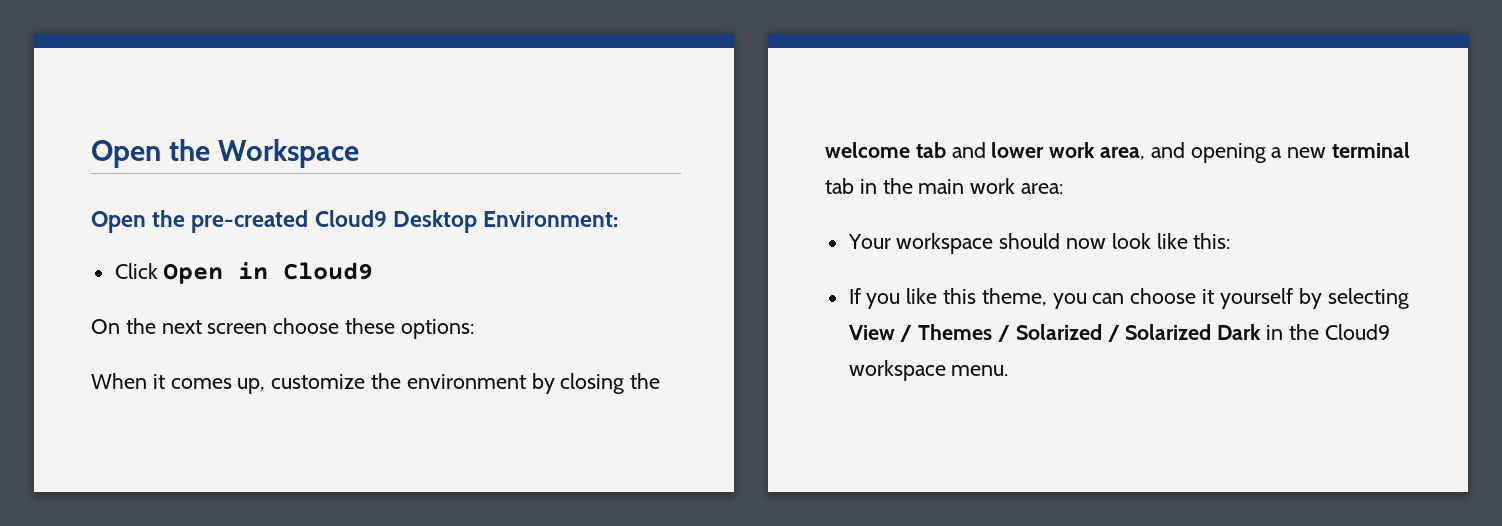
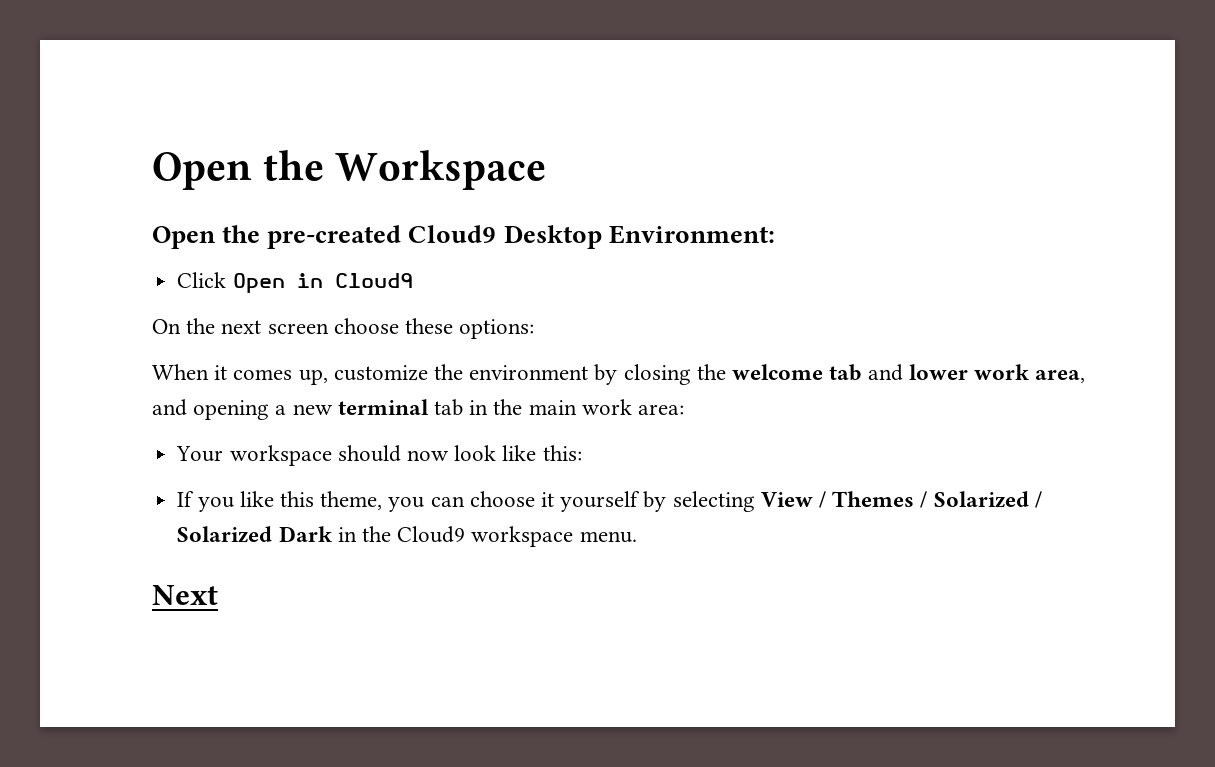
(1009, 370) none -> [152,585,218,605] // Next

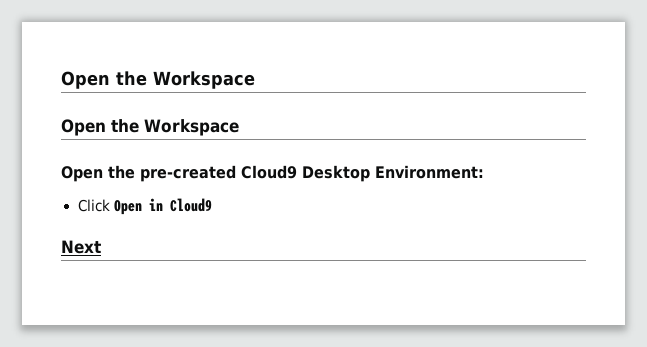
[152,150,547,190] Open the Workspace -> [61,71,255,89] [61,119,239,136] Open the Workspace // Open the Workspace
[152,318,535,339] [152,364,1086,385] [152,399,685,420] [176,445,582,466] [177,491,1042,512] [177,526,637,547] // On the next screen choose these options: // When it comes up, customize the environment by closing the welcome tab and lower work area, and opening a new terminal tab in the main work area: // Your workspace should now look like this: // If you like this theme, you can choose it yourself by selecting View / Themes / Solarized / Solarized Dark in the Cloud9 workspace menu. -> (212, 205) none

